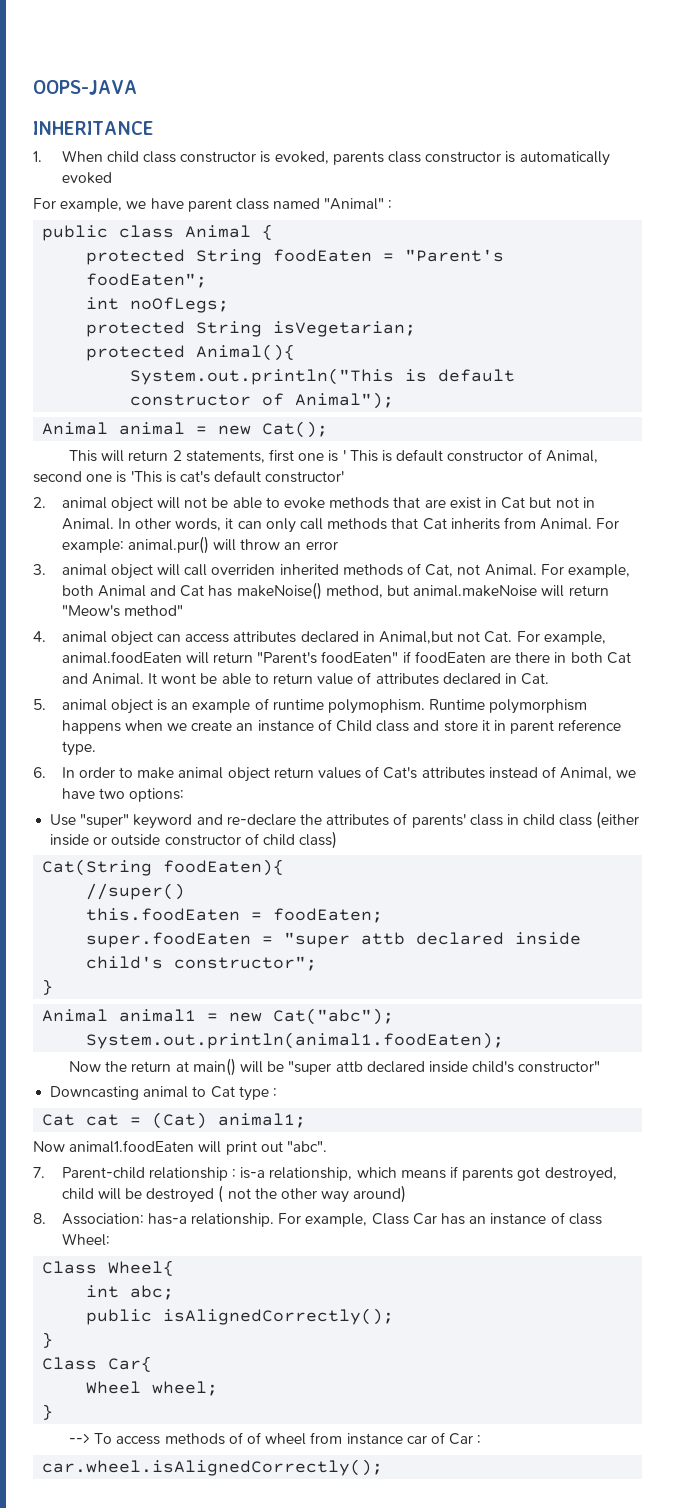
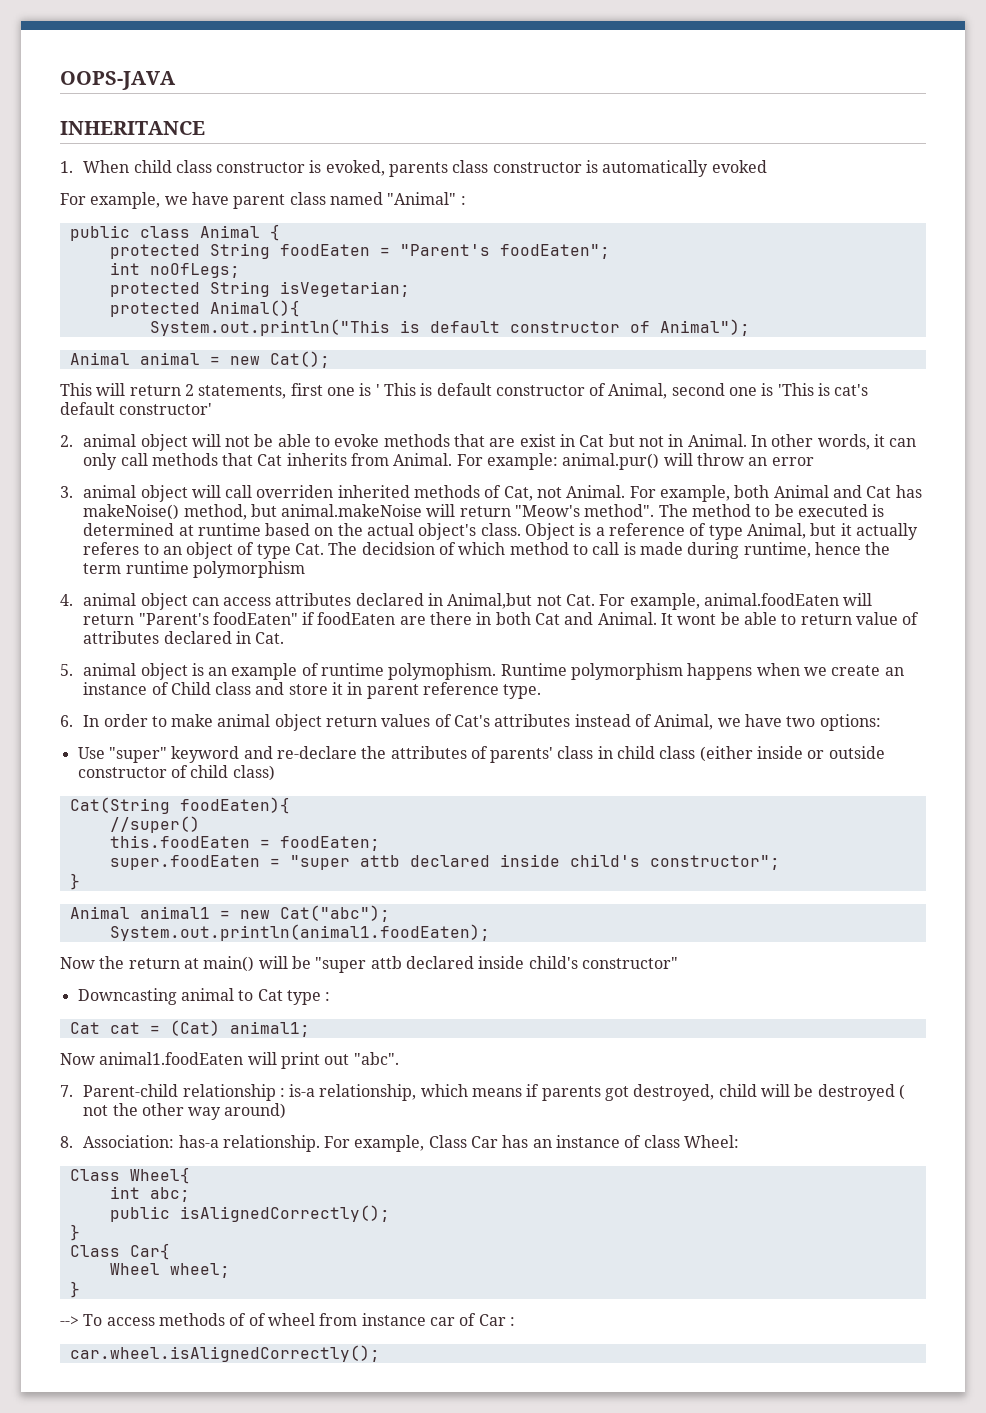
[123,605,183,616] method" -> [584,504,885,517] [83,523,918,540] [83,542,891,559] [83,561,305,578] method". The method to be executed is determined at runtime based on the actual object's class. Object is a reference of type Animal, but it actually referes to an object of type Cat. The decidsion of which method to call is made during runtime, hence the term runtime polymorphism

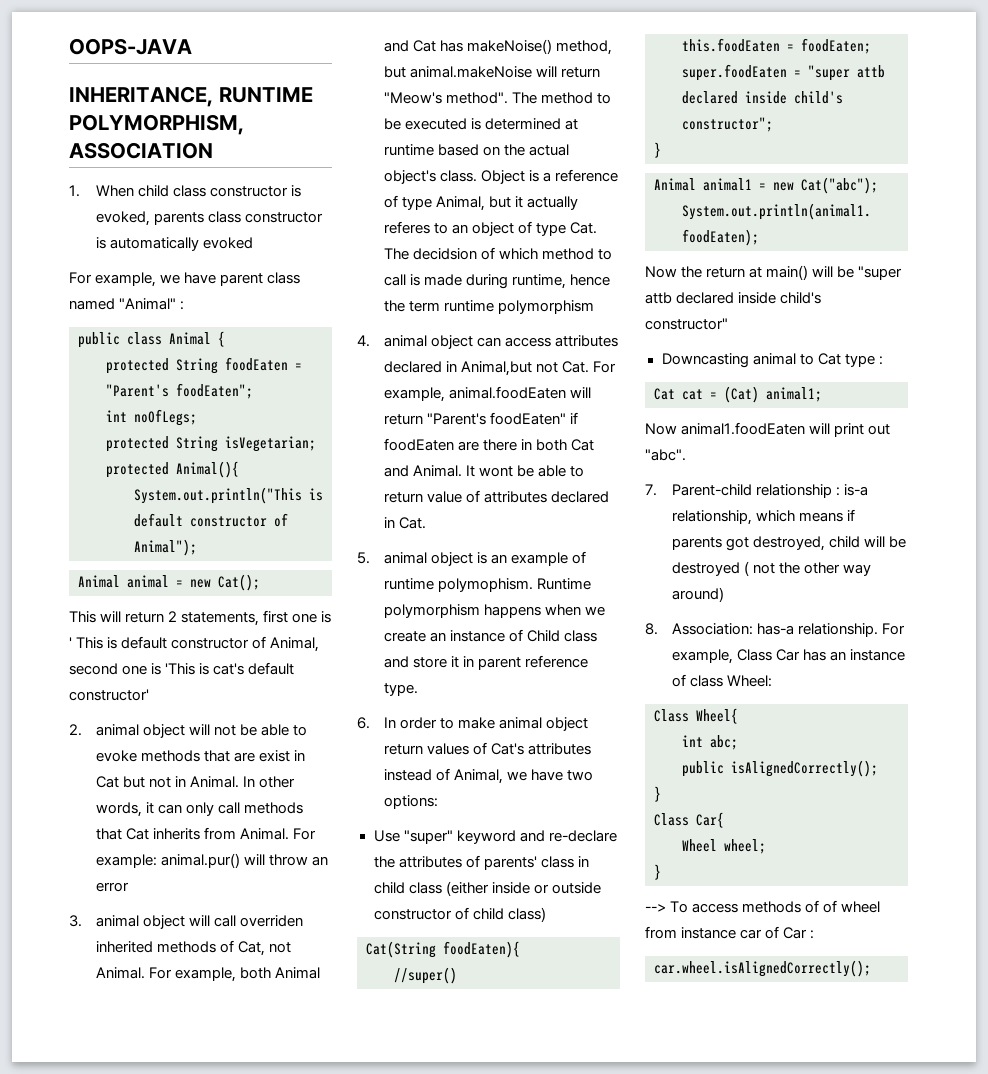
[60,121,205,135] INHERITANCE -> [69,86,313,107] [69,114,244,135] [69,142,213,159] INHERITANCE, RUNTIME POLYMORPHISM, ASSOCIATION

